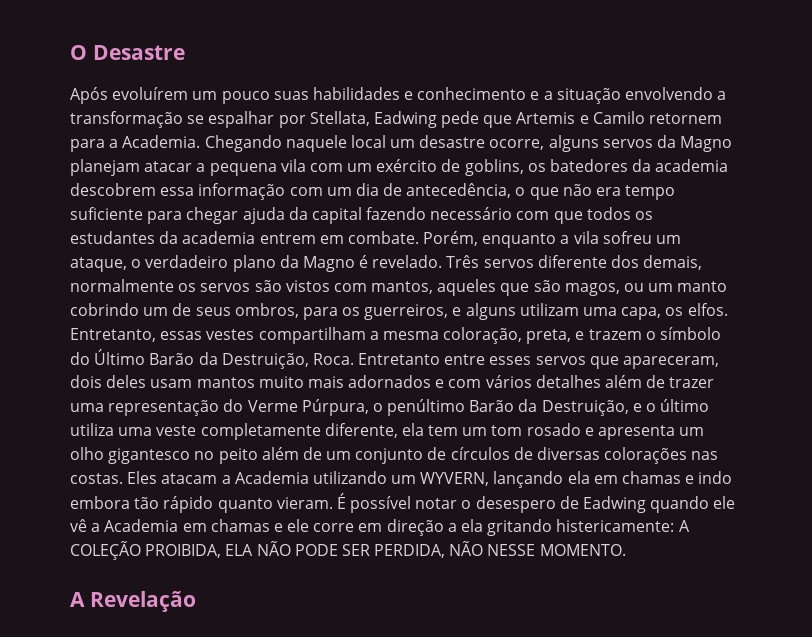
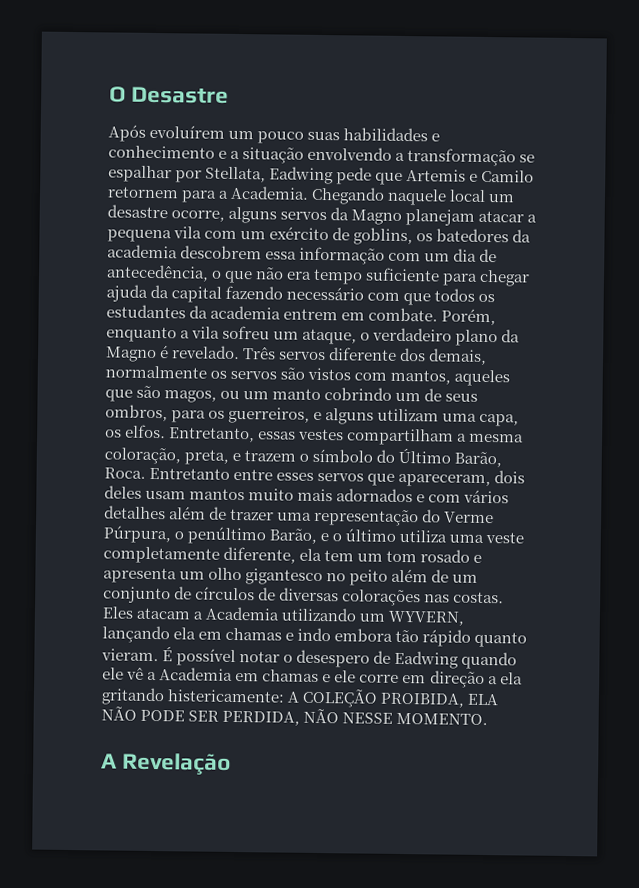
[149,352,309,369] Barão da Destruição, -> [454,451,503,468] Barão,
[469,399,629,416] Barão da Destruição, -> [269,528,318,544] Barão,

